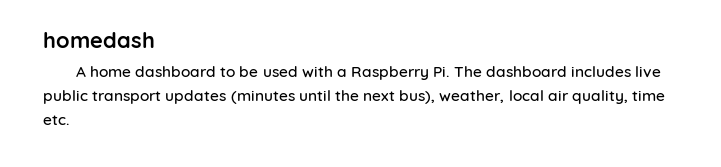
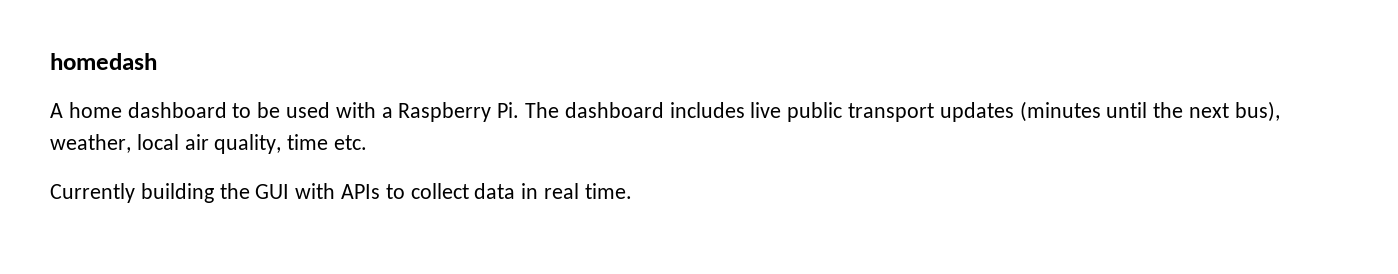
(69, 120) none -> [50,183,632,203] // Currently building the GUI with APIs to collect data in real time.

